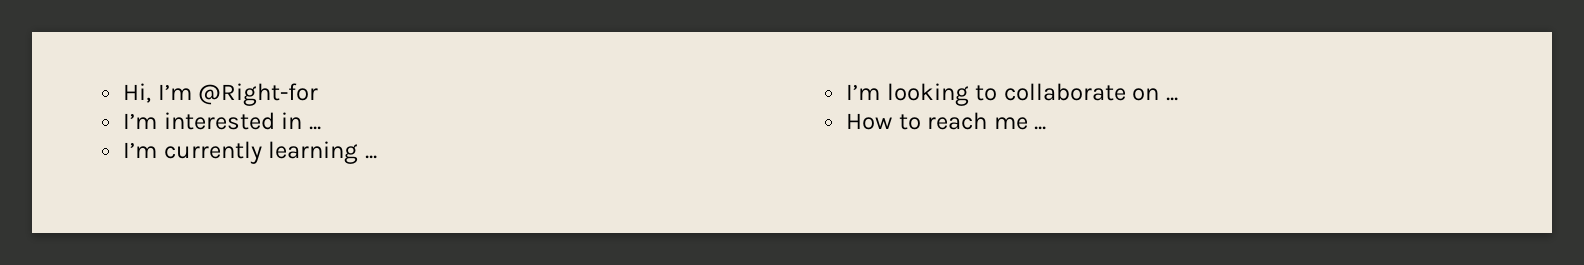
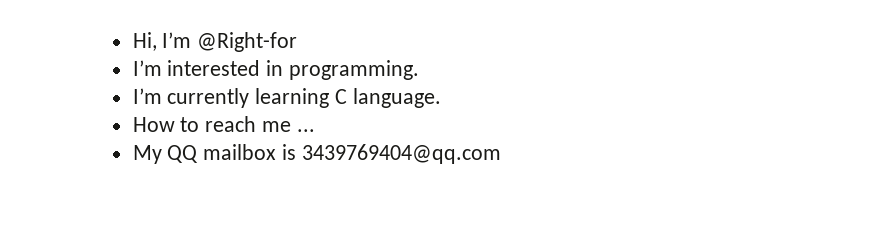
[308,126,321,130] ... -> [289,60,420,80] programming.
[364,155,377,159] [846,83,1178,106] ... // I’m looking to collaborate on ... -> [335,88,441,108] C language.
(1047, 128) none -> [132,144,501,164] // My QQ mailbox is 3439769404@qq.com

